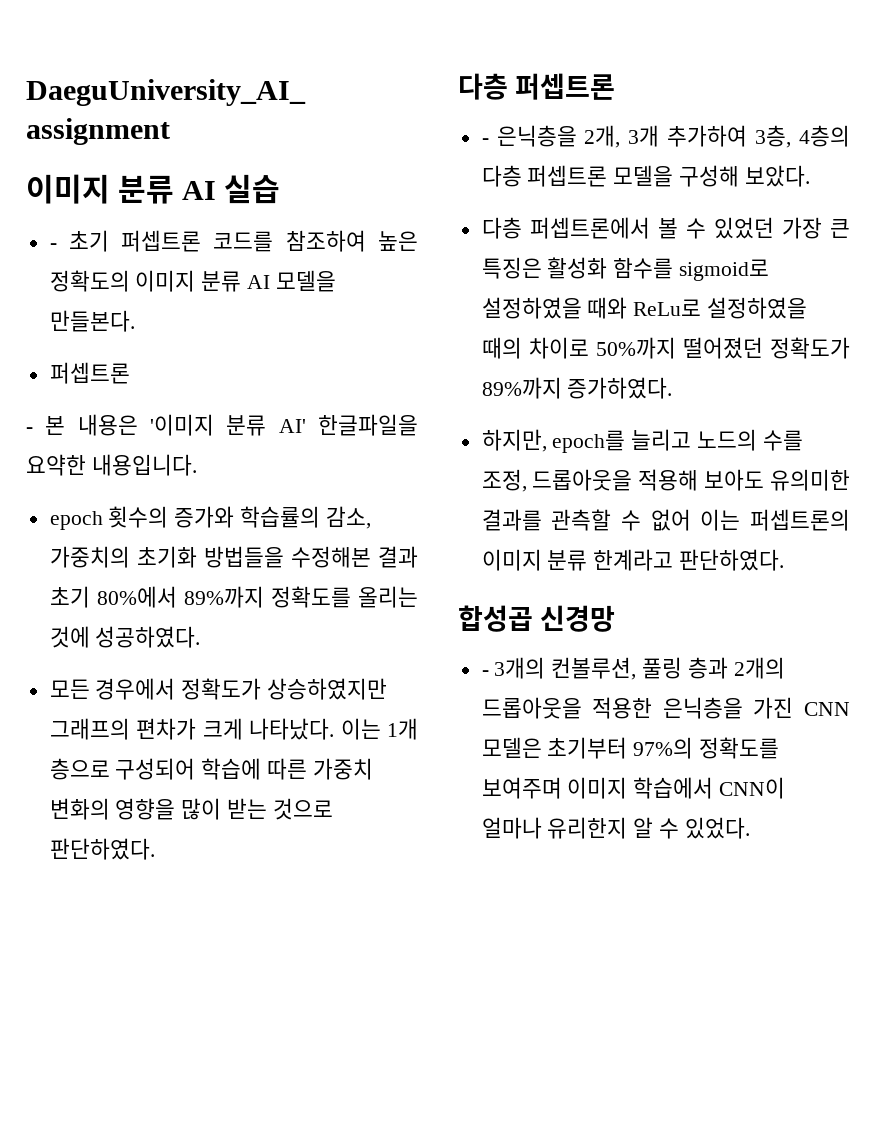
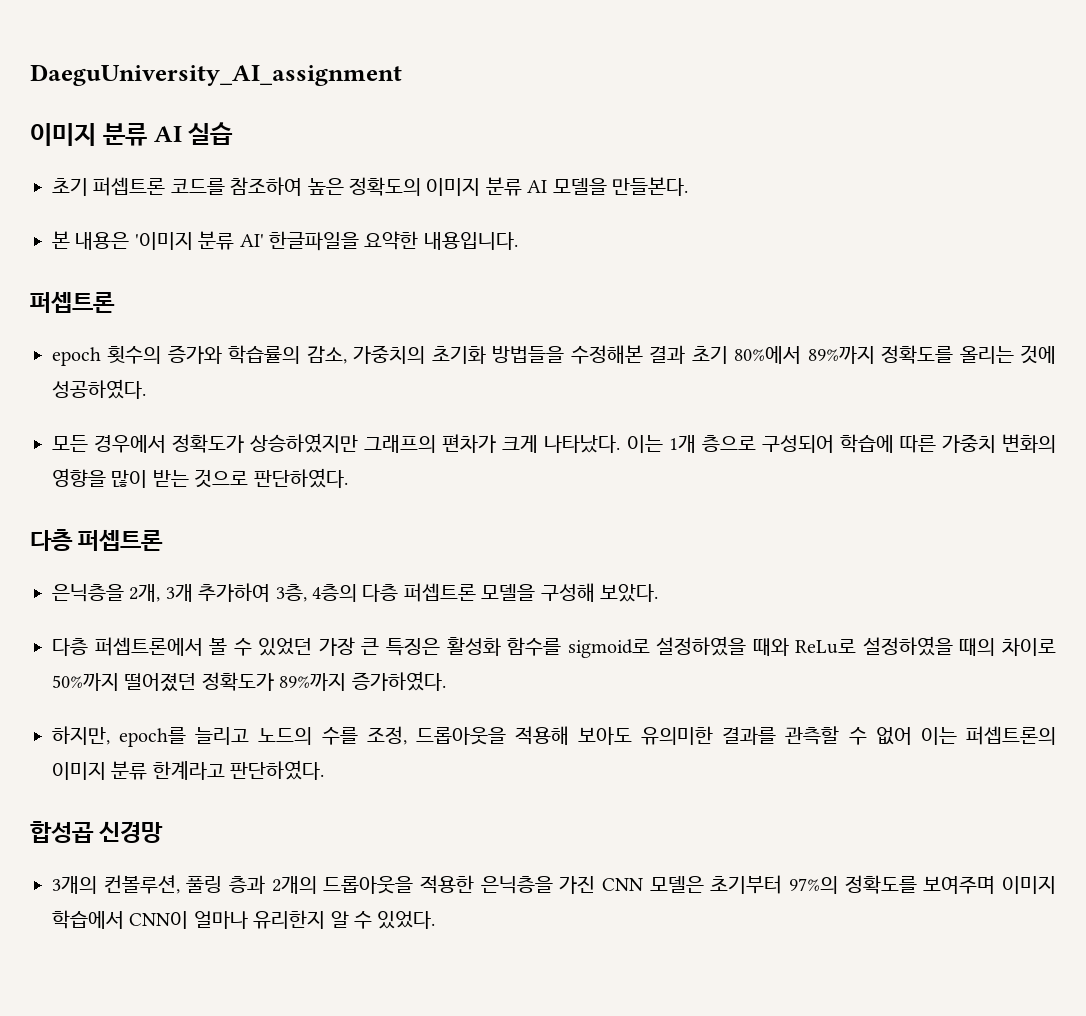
[49,243,57,249] - -> (234, 133) none
[49,362,130,384] [26,427,33,433] 퍼셉트론 // - -> (688, 186) none
(197, 465) none -> [30,291,115,313] // 퍼셉트론
[481,138,489,144] - -> (164, 540) none
[481,670,489,676] - -> (164, 832) none

